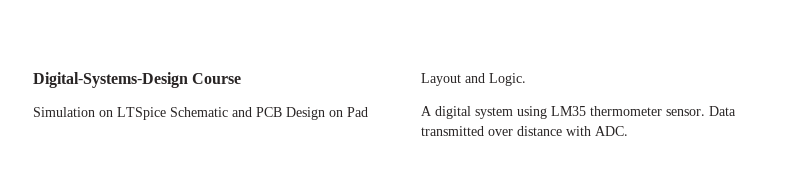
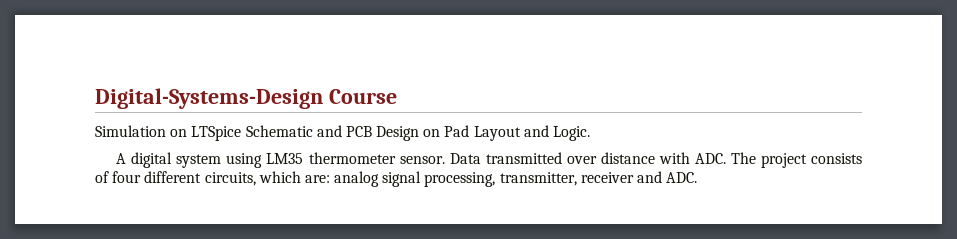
(628, 131) none -> [730,152,862,168] [95,171,698,187] The project consists of four different circuits, which are: analog signal processing, transmitter, receiver and ADC.

